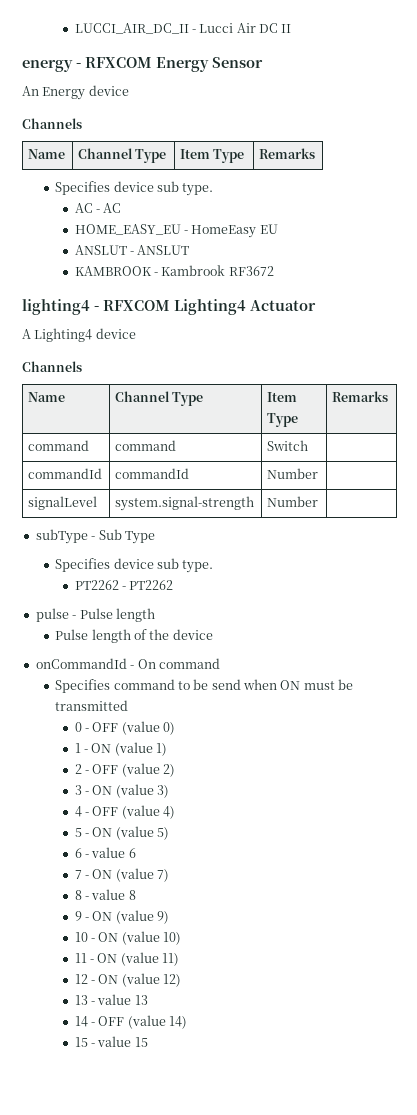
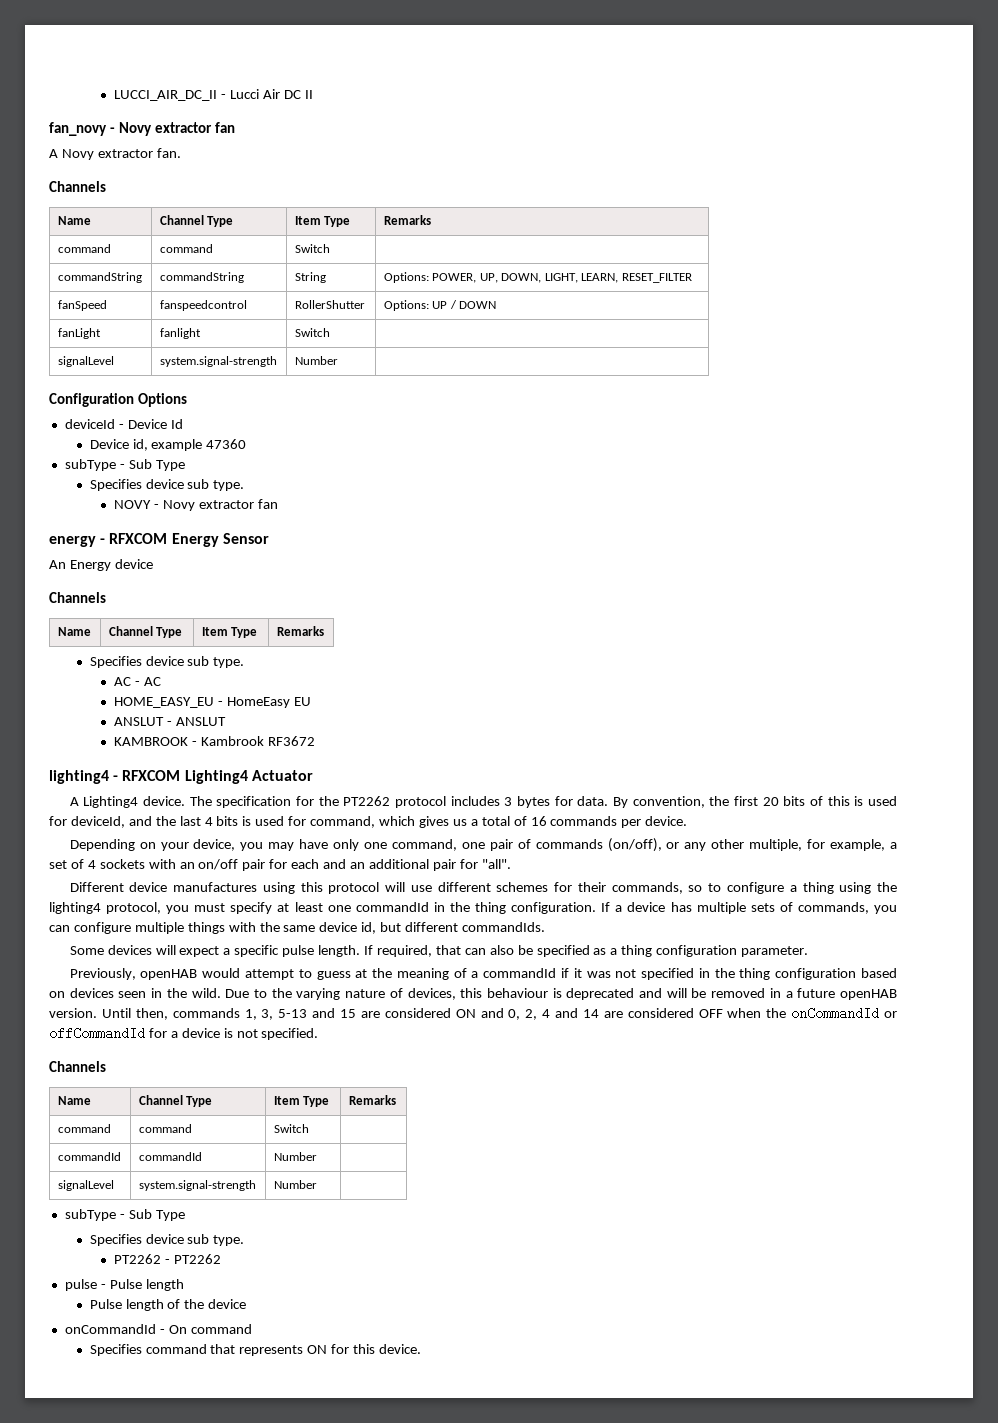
(292, 28) none -> [49,122,235,136] [49,148,181,160] [49,181,106,192] [57,216,91,225] [159,215,234,227] [294,216,351,227] [383,215,431,225] [57,244,111,253] [159,244,213,253] [294,244,330,253] [57,272,142,283] [159,272,244,283] [294,272,326,283] [383,272,692,283] [57,300,107,311] [159,300,247,311] [294,300,365,309] [383,300,497,311] [57,328,101,339] [159,328,201,339] [294,328,330,337] [57,356,114,367] [159,356,277,367] [294,356,338,365] [49,393,187,407] [64,419,183,429] [89,439,247,451] [64,459,185,471] [89,479,245,491] [114,499,278,511] // fan_novy - Novy extractor fan // A Novy extractor fan. // Channels // Name | Channel Type | Item Type | Remarks // command | command | Switch | // commandString | commandString | String | Options: POWER, UP, DOWN, LIGHT, LEARN, RESET_FILTER // fanSpeed | fanspeedcontrol | RollerShutter | Options: UP / DOWN // fanLight | fanlight | Switch | // signalLevel | system.signal-strength | Number | // Configuration Options // deviceId - Device Id // Device id, example 47360 // subType - Sub Type // Specifies device sub type. // NOVY - Novy extractor fan
[95,328,136,339] device -> [143,796,897,808] [49,816,688,828] [69,838,897,852] [49,859,511,871] [69,882,898,894] [49,902,897,914] [49,922,546,934] [69,945,809,957] [69,968,897,980] [49,988,898,1000] [49,1007,897,1020] [49,1027,319,1040] device. The specification for the PT2262 protocol includes 3 bytes for data. By convention, the first 20 bits of this is used for deviceId, and the last 4 bits is used for command, which gives us a total of 16 commands per device. // Depending on your device, you may have only one command, one pair of commands (on/off), or any other multiple, for example, a set of 4 sockets with an on/off pair for each and an additional pair for "all". // Different device manufactures using this protocol will use different schemes for their commands, so to configure a thing using the lighting4 protocol, you must specify at least one commandId in the thing configuration. If a device has multiple sets of commands, you can configure multiple things with the same device id, but different commandIds. // Some devices will expect a specific pulse length. If required, that can also be specified as a thing configuration parameter. // Previously, openHAB would attempt to guess at the meaning of a commandId if it was not specified in the thing configuration based on devices seen in the wild. Due to the varying nature of devices, this behaviour is deprecated and will be removed in a future openHAB version. Until then, commands 1, 3, 5-13 and 15 are considered ON and 0, 2, 4 and 14 are considered OFF when the onCommandId or offCommandId for a device is not specified.
[177,679,354,690] [55,700,129,711] [74,721,176,735] [74,742,168,756] [74,763,176,777] [74,784,170,798] [74,805,176,819] [74,826,170,840] [74,847,136,858] [74,868,170,882] [74,889,136,900] [74,910,170,924] [74,931,182,945] [74,952,180,966] [74,973,182,987] [74,994,148,1005] [74,1015,188,1029] [74,1036,148,1047] to be send when ON must be transmitted // 0 - OFF (value 0) // 1 - ON (value 1) // 2 - OFF (value 2) // 3 - ON (value 3) // 4 - OFF (value 4) // 5 - ON (value 5) // 6 - value 6 // 7 - ON (value 7) // 8 - value 8 // 9 - ON (value 9) // 10 - ON (value 10) // 11 - ON (value 11) // 12 - ON (value 12) // 13 - value 13 // 14 - OFF (value 14) // 15 - value 15 -> [210,1344,422,1356] that represents ON for this device.

